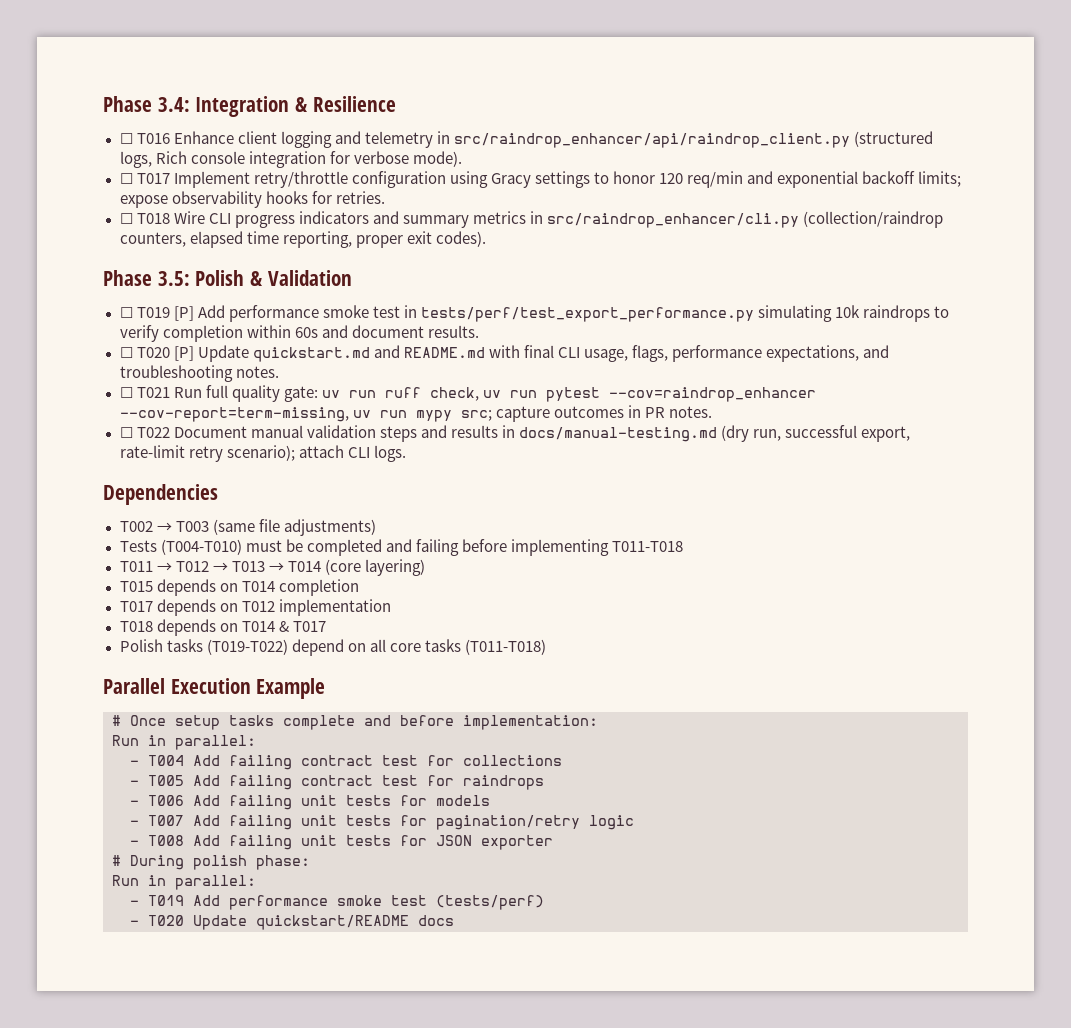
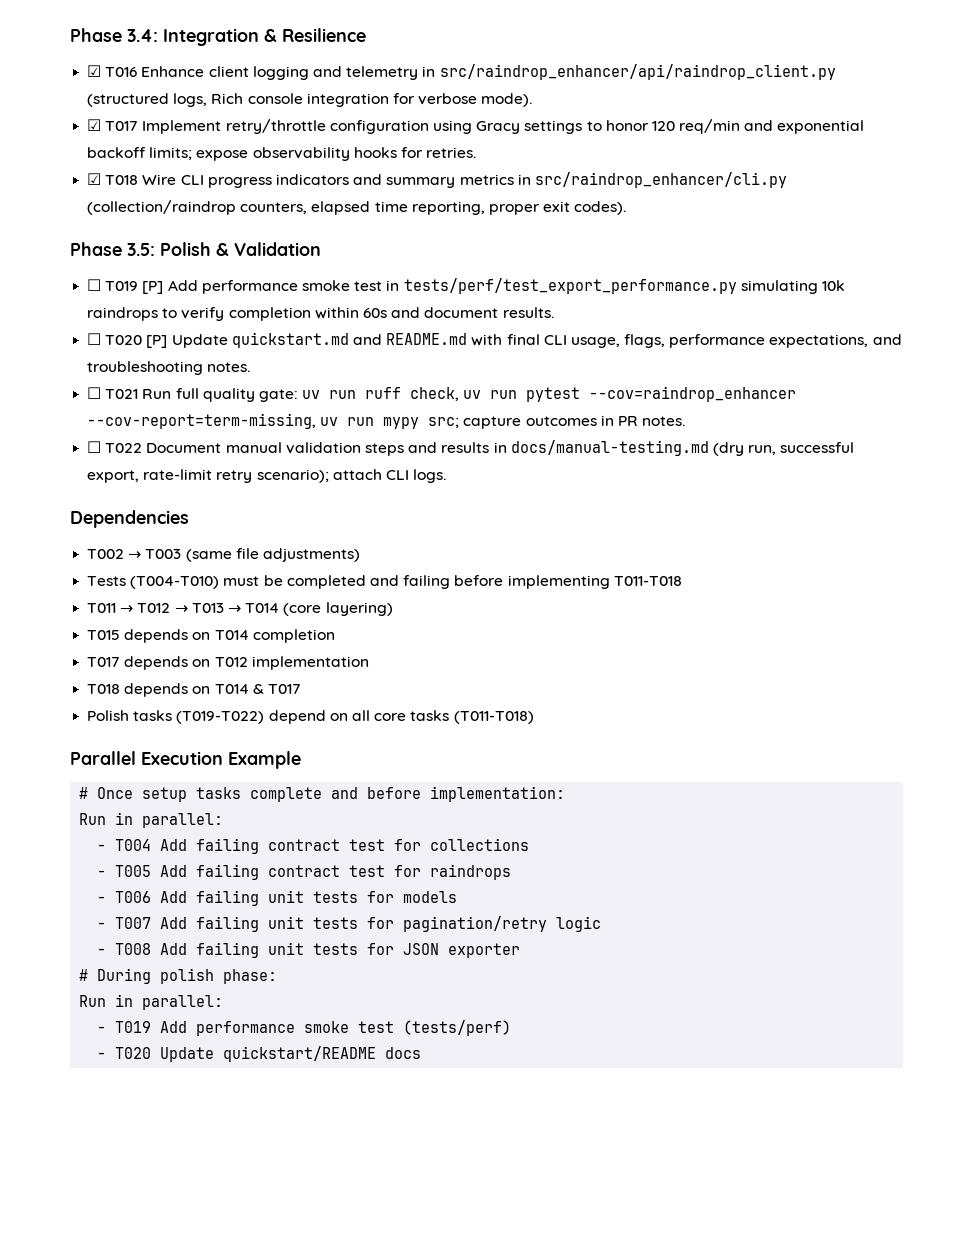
[119,133,133,144] ☐ -> [87,65,102,77] ☑
[119,173,133,184] ☐ -> [87,119,102,131] ☑
[119,213,133,224] ☐ -> [87,173,102,185] ☑

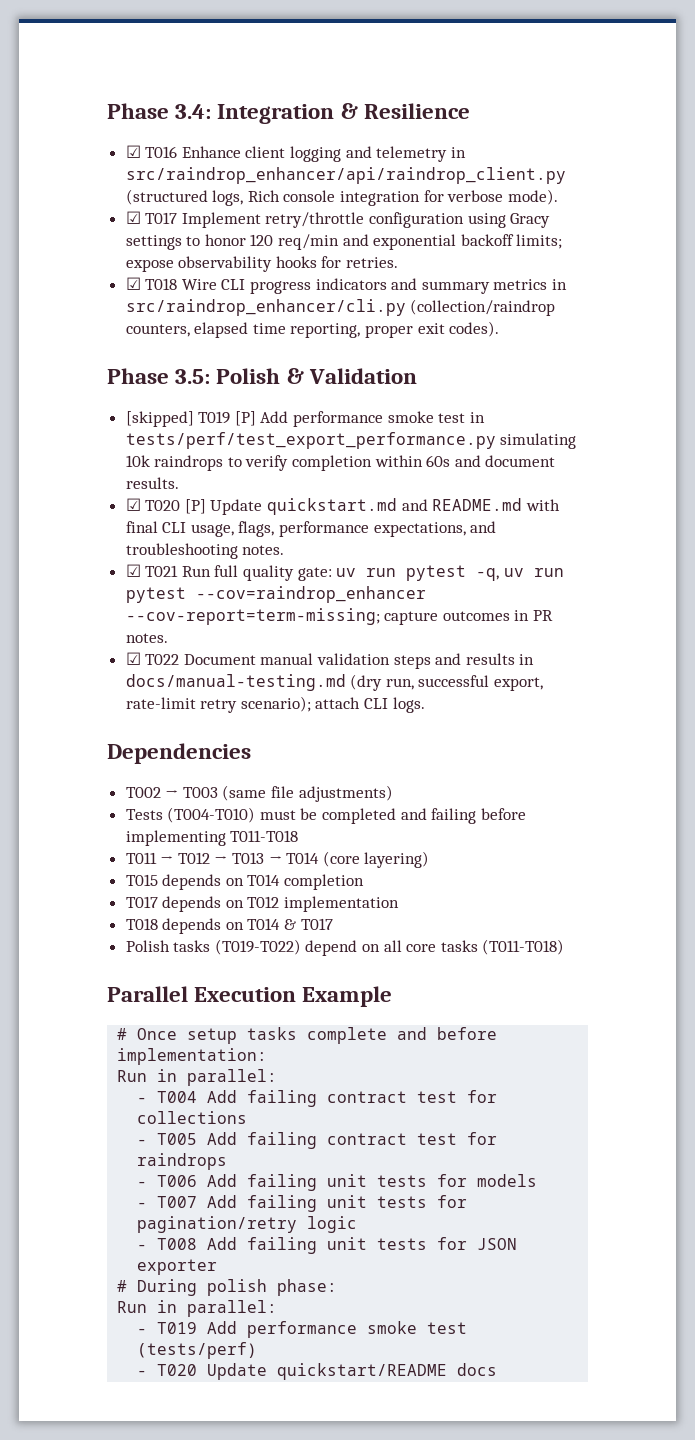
[87,279,102,291] ☐ -> [125,411,194,427] [skipped]
[87,333,102,345] ☐ -> [125,498,141,511] ☑
[87,387,102,399] ☐ -> [125,564,141,577] ☑
[365,387,460,401] ruff check, -> [406,565,500,581] pytest -q,
[87,413,460,429] --cov-report=term-missing, uv run mypy src; -> [125,608,380,625] --cov-report=term-missing;
[87,441,102,453] ☐ -> [125,652,141,665] ☑

